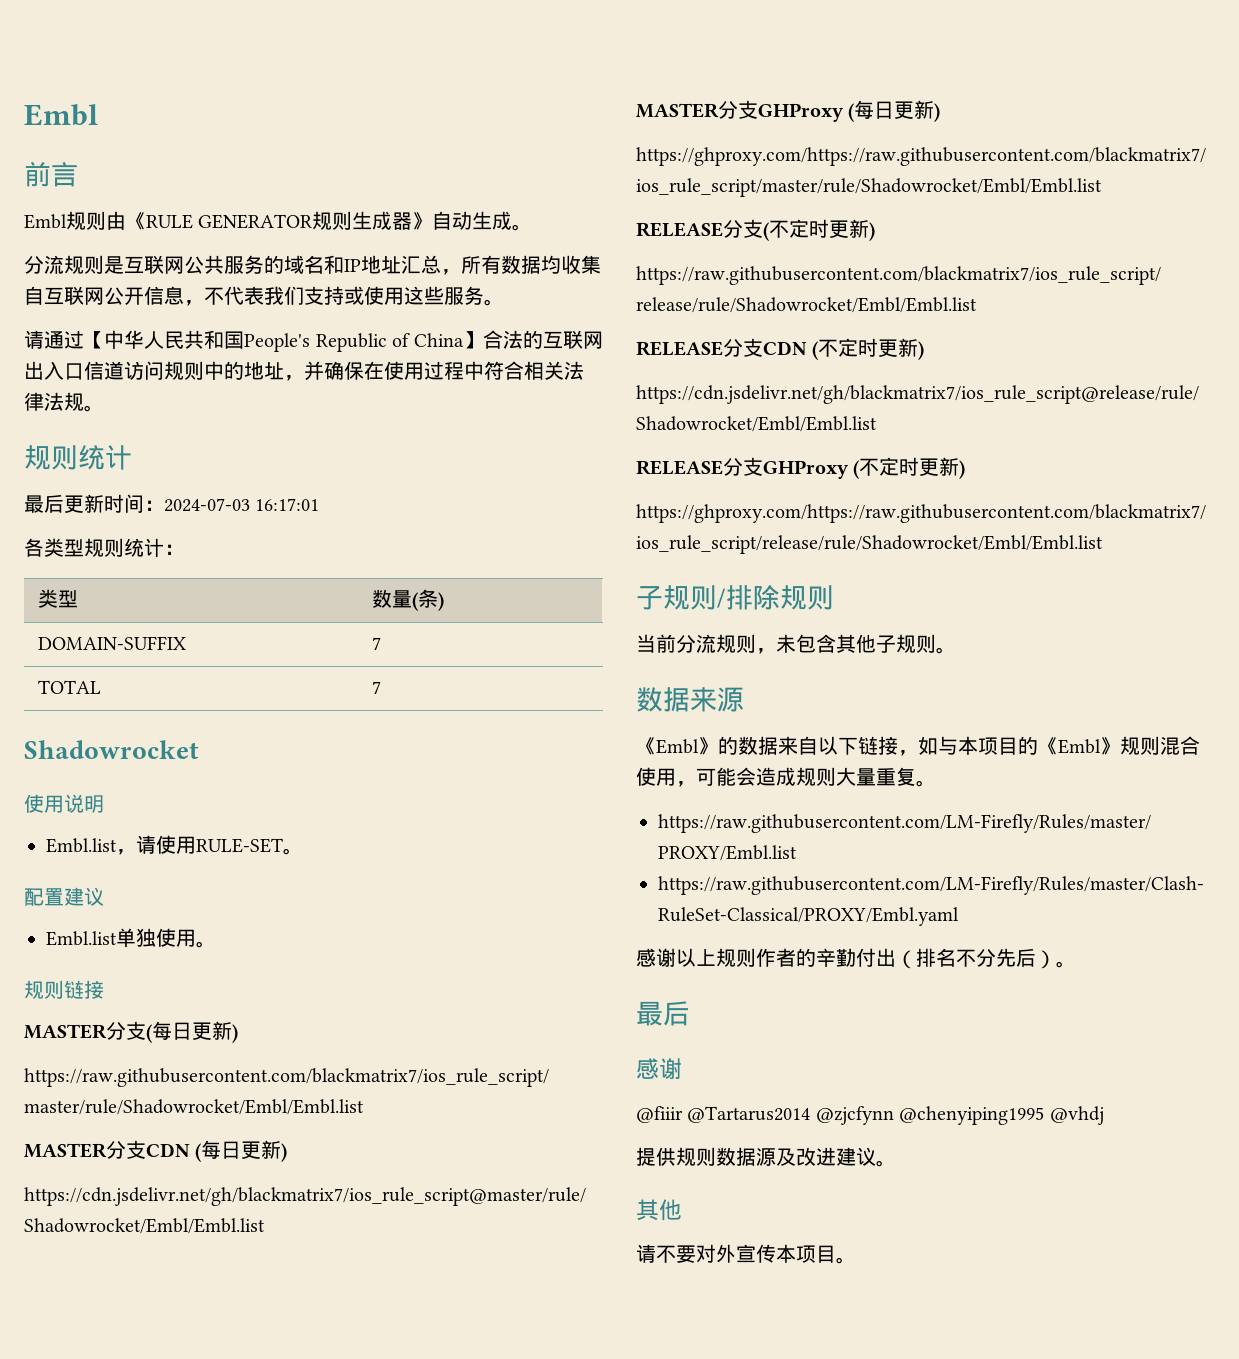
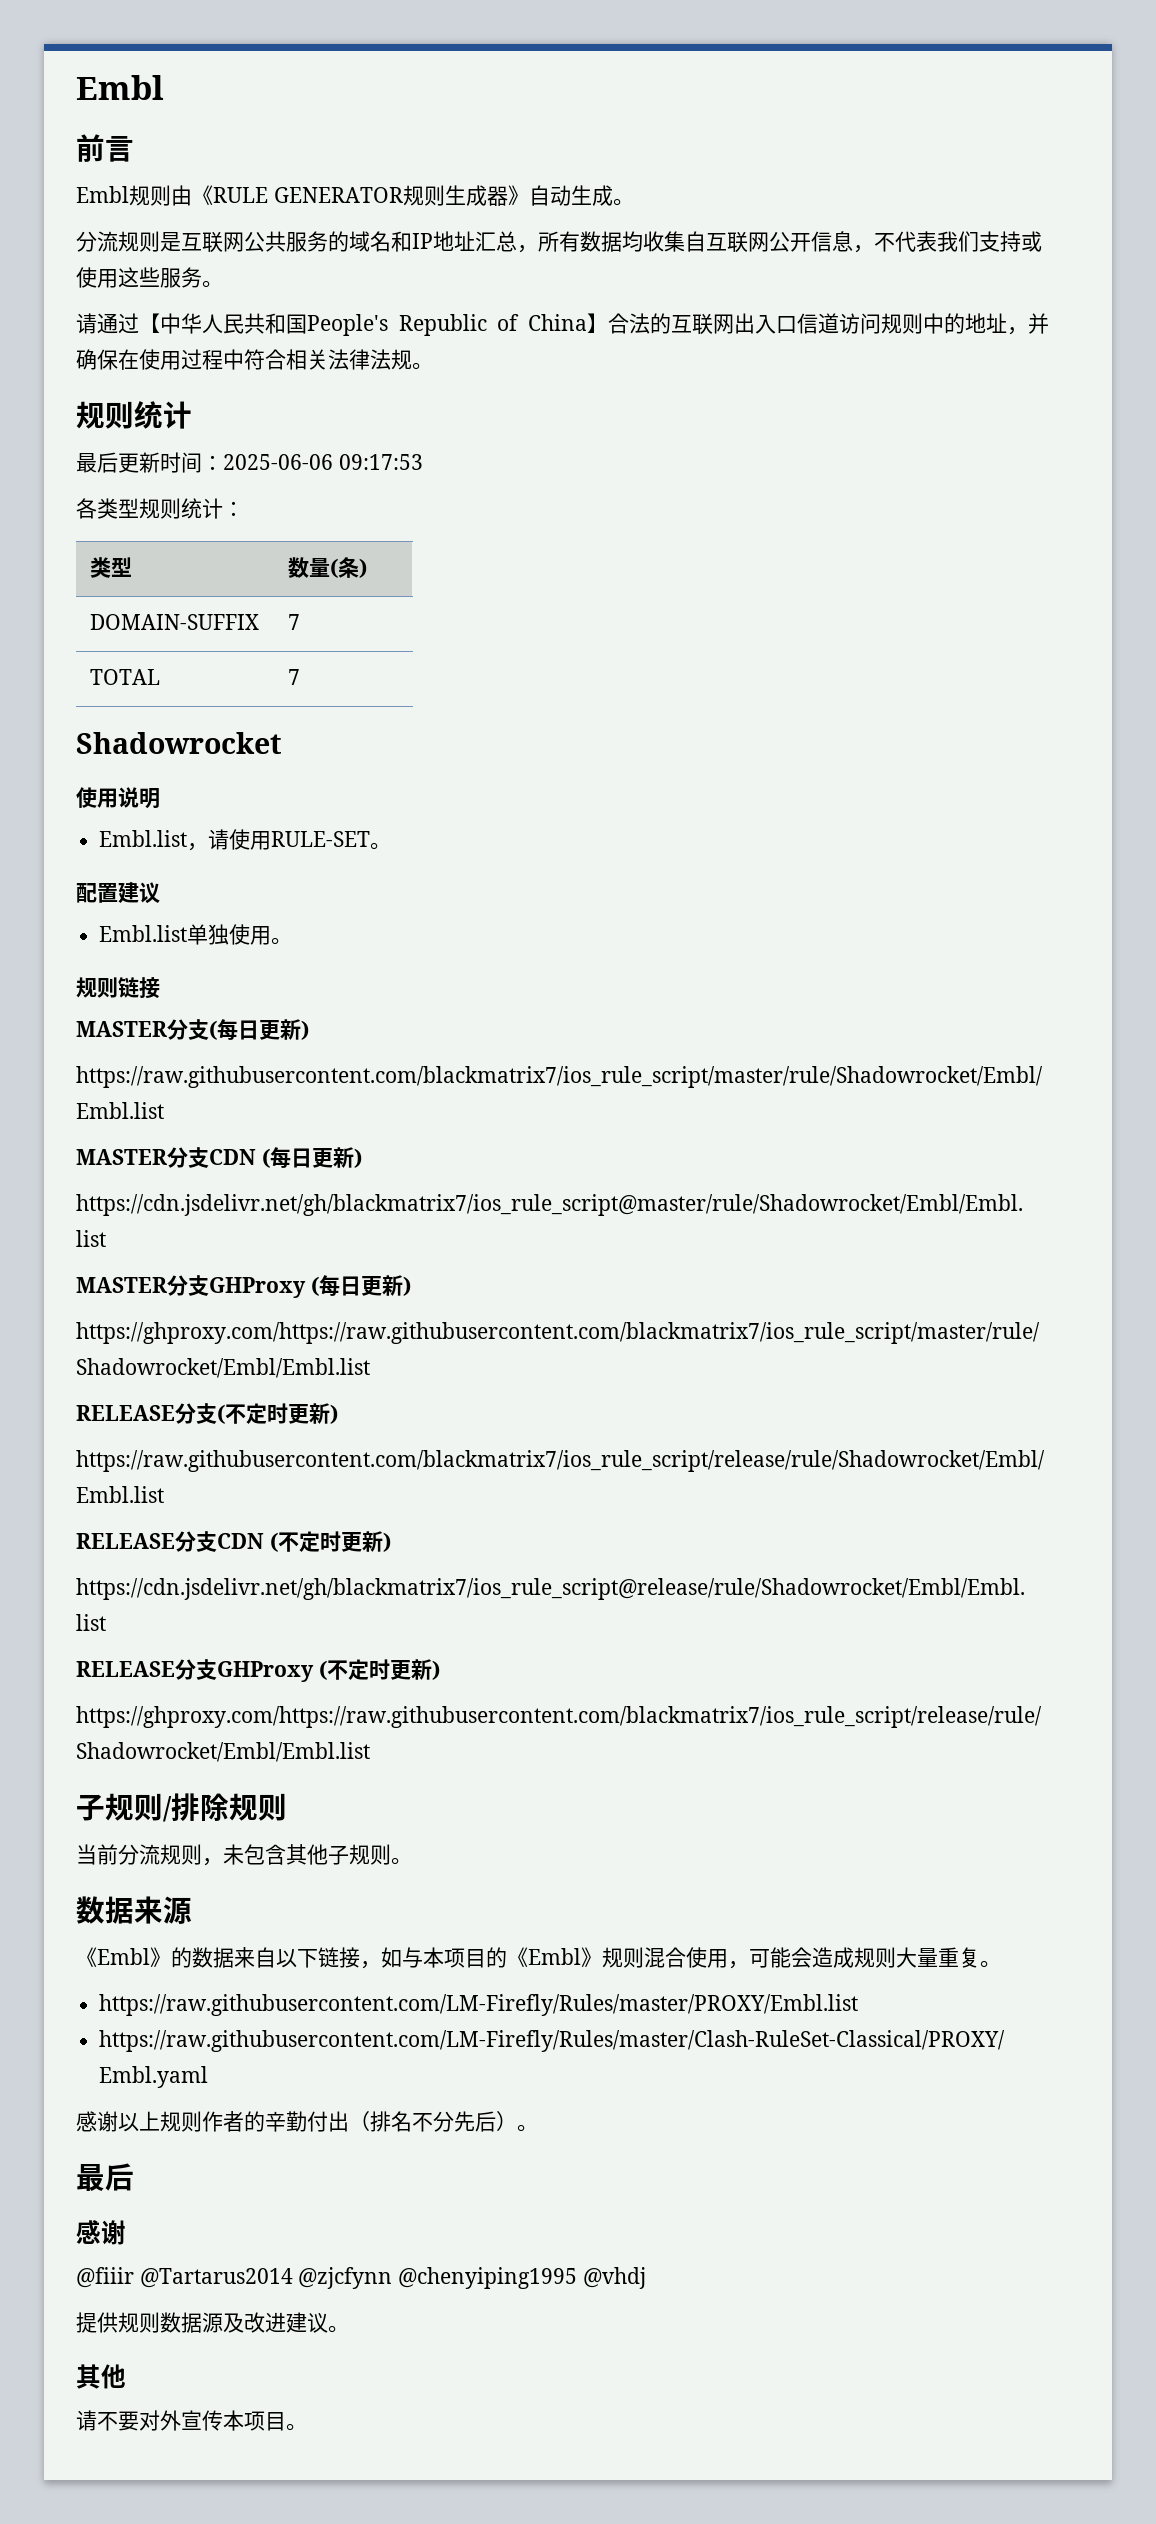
[164,498,320,512] 2024-07-03 16:17:01 -> [223,454,423,470] 2025-06-06 09:17:53

